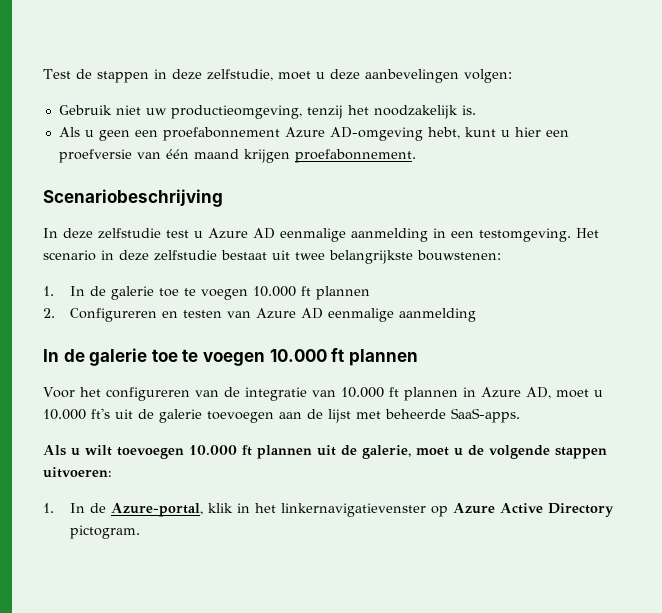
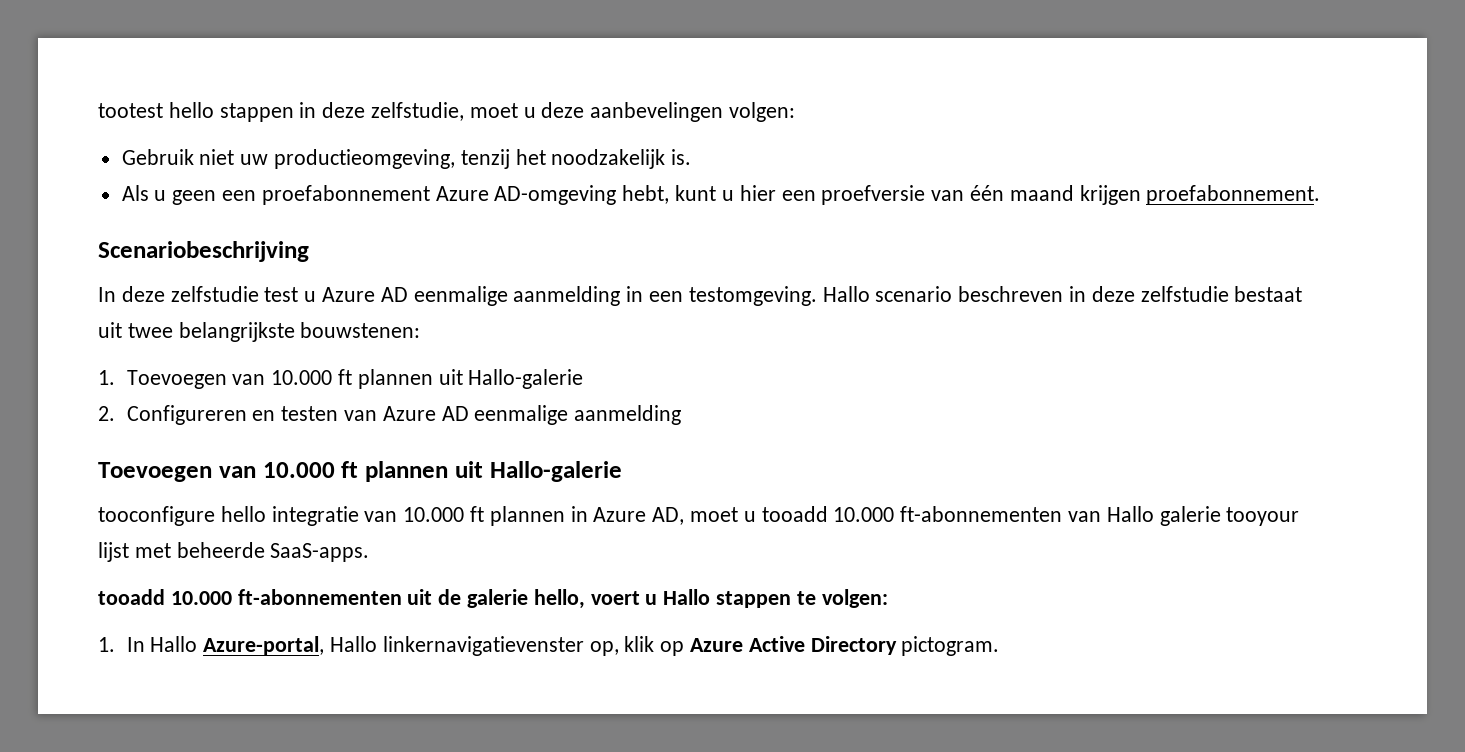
[43,69,92,79] Test de -> [98,102,214,118] tootest hello
[576,228,599,238] [43,250,96,261] Het scenario -> [822,286,1064,302] Hallo scenario beschreven
[70,286,371,300] In de galerie toe te voegen 10.000 ft plannen -> [126,369,584,389] Toevoegen van 10.000 ft plannen uit Hallo-galerie
[43,348,418,366] [43,387,240,401] In de galerie toe te voegen 10.000 ft plannen // Voor het configureren van de -> [98,461,622,482] [98,506,266,526] Toevoegen van 10.000 ft plannen uit Hallo-galerie // tooconfigure hello
[43,408,520,423] [43,445,607,459] [43,467,112,478] [43,503,427,517] 10.000 ft's uit de galerie toevoegen aan de lijst met beheerde SaaS-apps. // Als u wilt toevoegen 10.000 ft plannen uit de galerie, moet u de volgende stappen uitvoeren: // 1. In de Azure-portal, klik in het linkernavigatievenster -> [761,506,1300,526] [98,542,370,562] [98,589,888,609] [98,636,655,656] tooadd 10.000 ft-abonnementen van Hallo galerie tooyour lijst met beheerde SaaS-apps. // tooadd 10.000 ft-abonnementen uit de galerie hello, voert u Hallo stappen te volgen: // 1. In Hallo Azure-portal, Hallo linkernavigatievenster op, klik

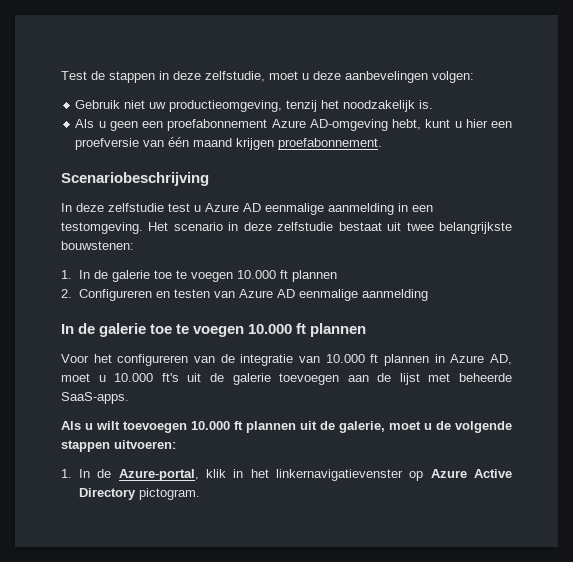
[98,102,214,118] tootest hello -> [61,71,105,80] Test de
[822,286,1064,302] Hallo scenario beschreven -> [148,222,223,231] Het scenario
[126,369,584,389] Toevoegen van 10.000 ft plannen uit Hallo-galerie -> [79,270,338,282] In de galerie toe te voegen 10.000 ft plannen
[98,461,622,482] [98,506,266,526] Toevoegen van 10.000 ft plannen uit Hallo-galerie // tooconfigure hello -> [61,323,367,337] [61,354,235,366] In de galerie toe te voegen 10.000 ft plannen // Voor het configureren van de
[761,506,1300,526] [98,542,370,562] [98,589,888,609] [98,636,655,656] tooadd 10.000 ft-abonnementen van Hallo galerie tooyour lijst met beheerde SaaS-apps. // tooadd 10.000 ft-abonnementen uit de galerie hello, voert u Hallo stappen te volgen: // 1. In Hallo Azure-portal, Hallo linkernavigatievenster op, klik -> [114,373,512,385] [61,392,129,404] [61,421,512,433] [61,440,176,452] [61,469,404,481] 10.000 ft's uit de galerie toevoegen aan de lijst met beheerde SaaS-apps. // Als u wilt toevoegen 10.000 ft plannen uit de galerie, moet u de volgende stappen uitvoeren: // 1. In de Azure-portal, klik in het linkernavigatievenster

